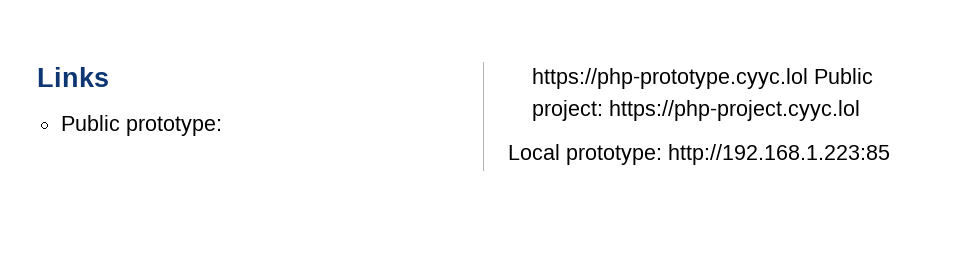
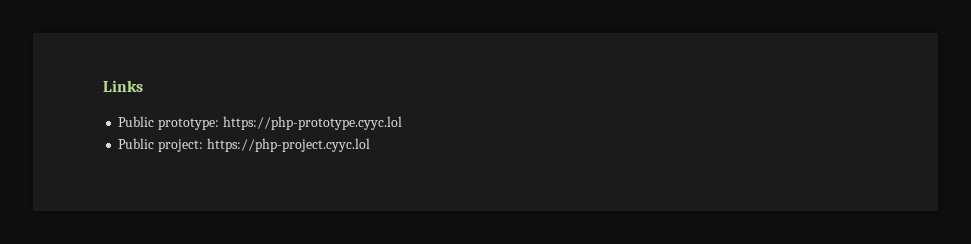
(808, 78) none -> (402, 123) //
[508,144,890,165] // Local prototype: http://192.168.1.223:85 -> (370, 145) none

